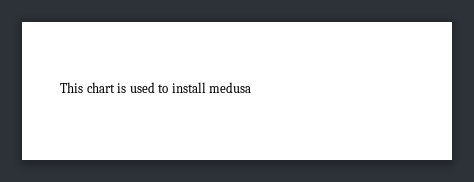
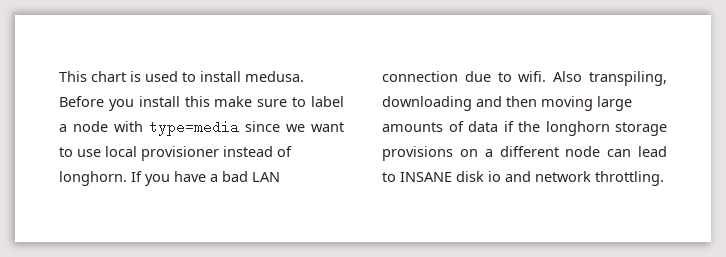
[209,82,252,93] medusa -> [245,71,304,82] [59,96,344,111] [59,120,344,136] [59,146,292,161] [59,171,280,186] [382,71,667,86] [382,96,632,111] [382,121,667,136] [382,146,667,161] [382,171,664,186] medusa. Before you install this make sure to label a node with type=media since we want to use local provisioner instead of longhorn. If you have a bad LAN connection due to wifi. Also transpiling, downloading and then moving large amounts of data if the longhorn storage provisions on a different node can lead to INSANE disk io and network throttling.

